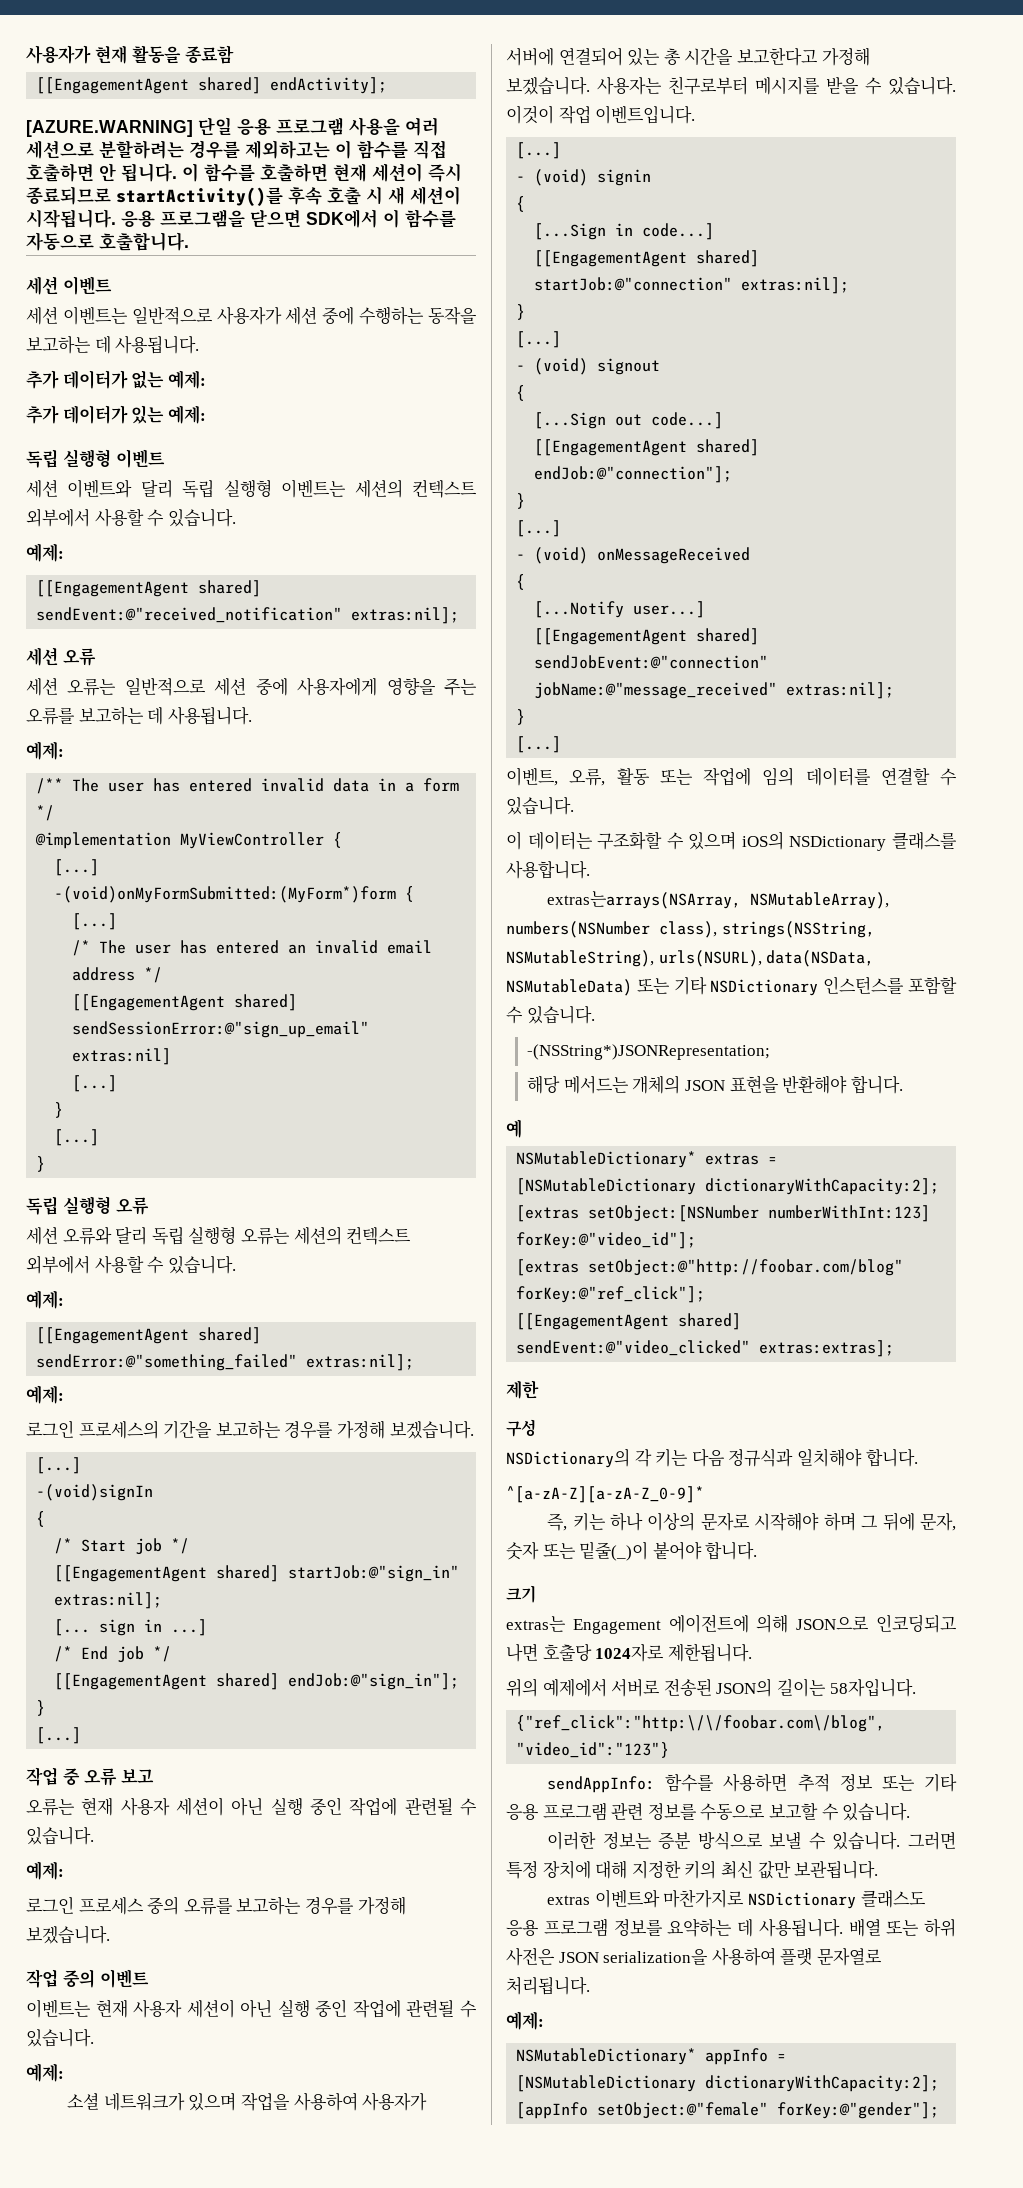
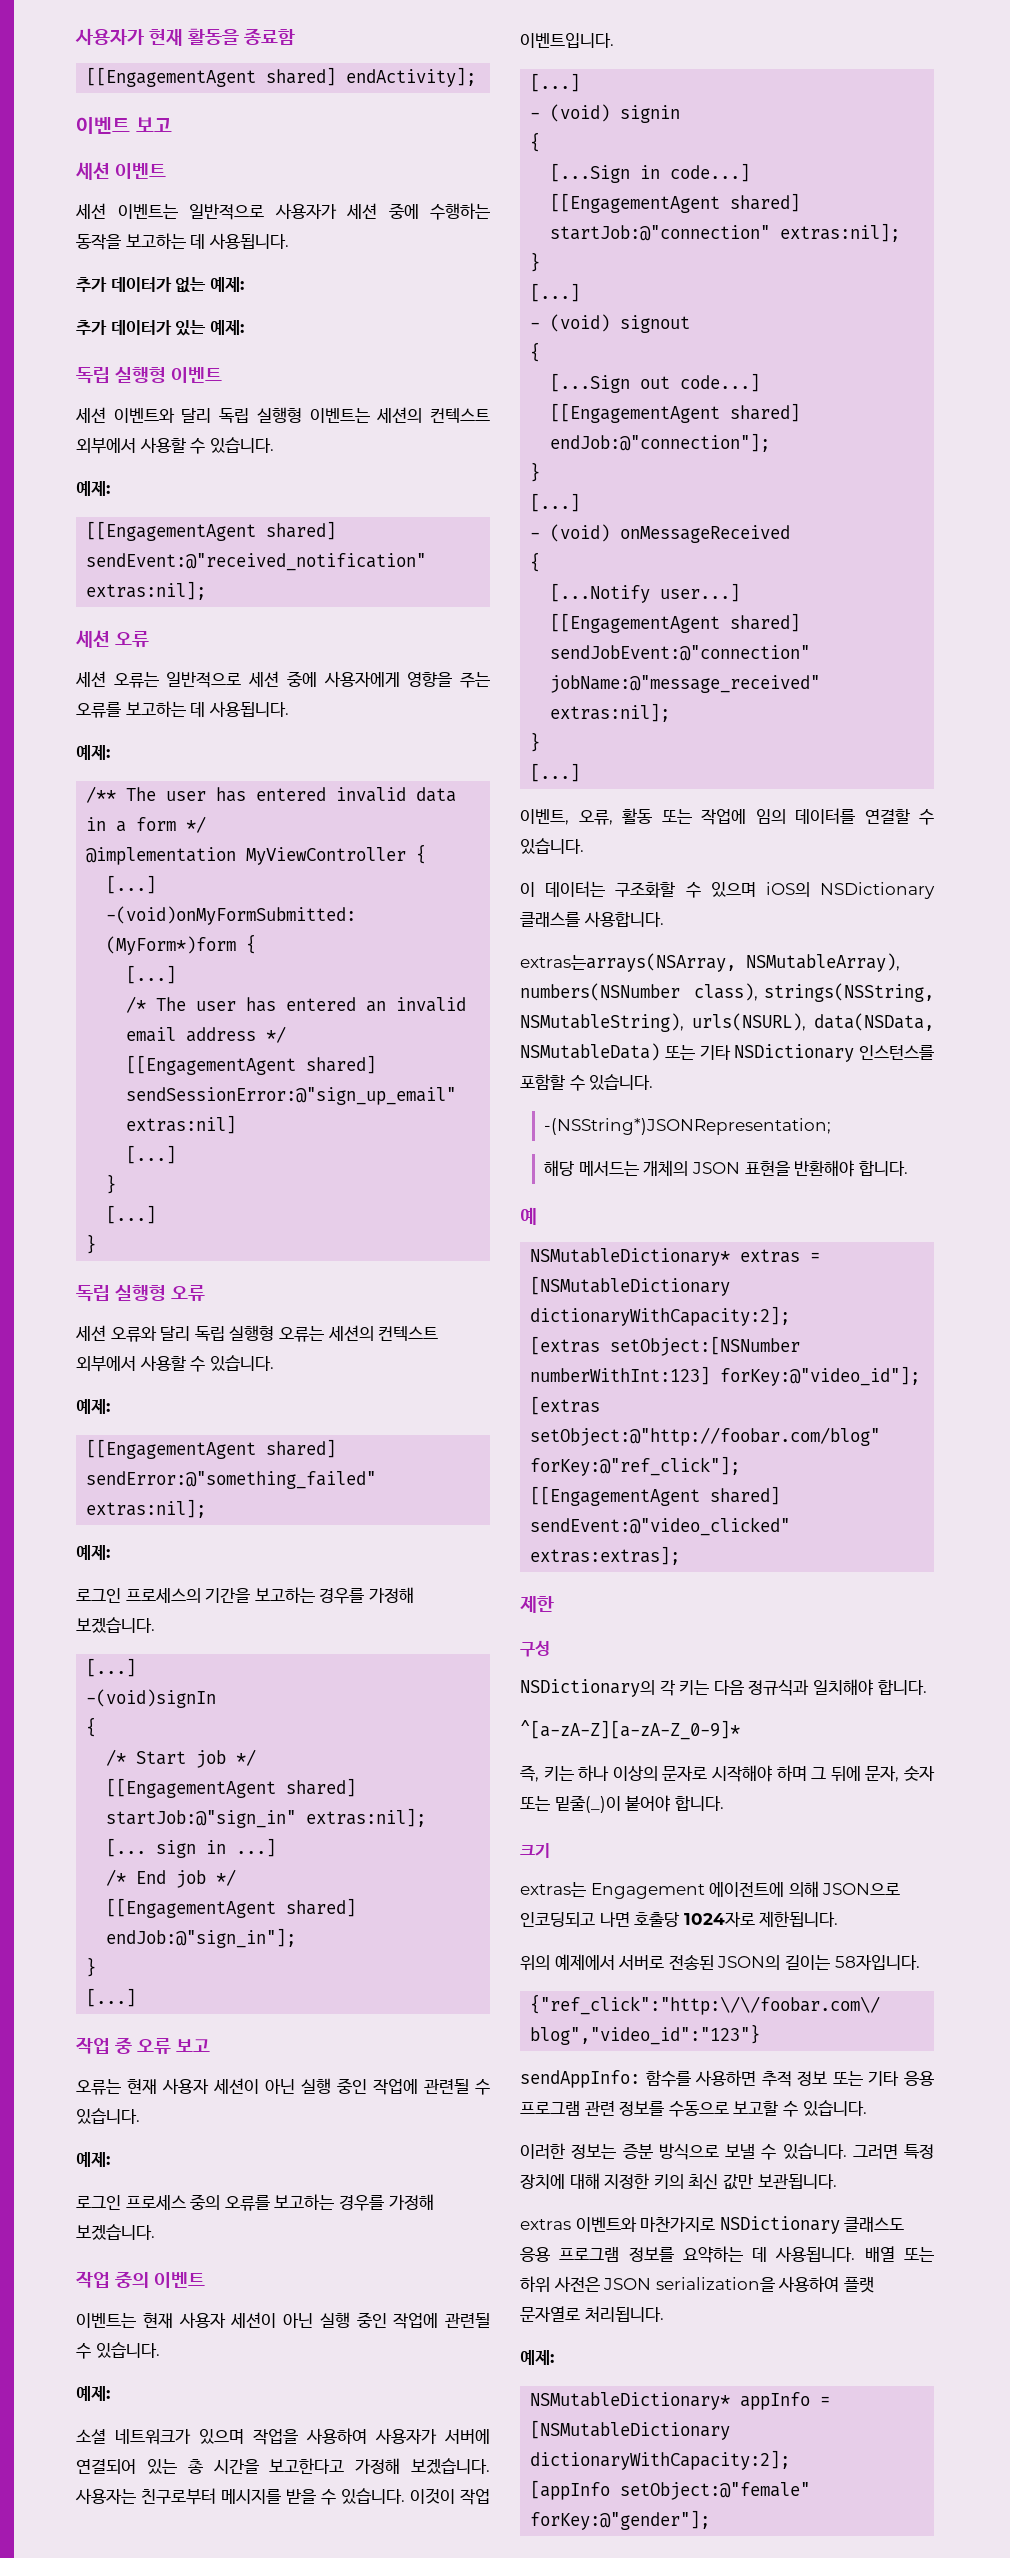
[26,117,439,137] [26,140,447,159] [26,163,462,182] [26,186,461,206] [26,209,456,228] [26,232,189,251] [AZURE.WARNING] 단일 응용 프로그램 사용을 여러 세션으로 분할하려는 경우를 제외하고는 이 함수를 직접 호출하면 안 됩니다. 이 함수를 호출하면 현재 세션이 즉시 종료되므로 startActivity()를 후속 호출 시 새 세션이 시작됩니다. 응용 프로그램을 닫으면 SDK에서 이 함수를 자동으로 호출합니다. -> [76,117,172,134] 이벤트 보고

